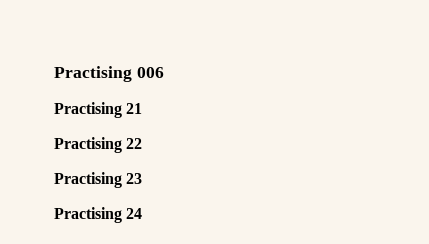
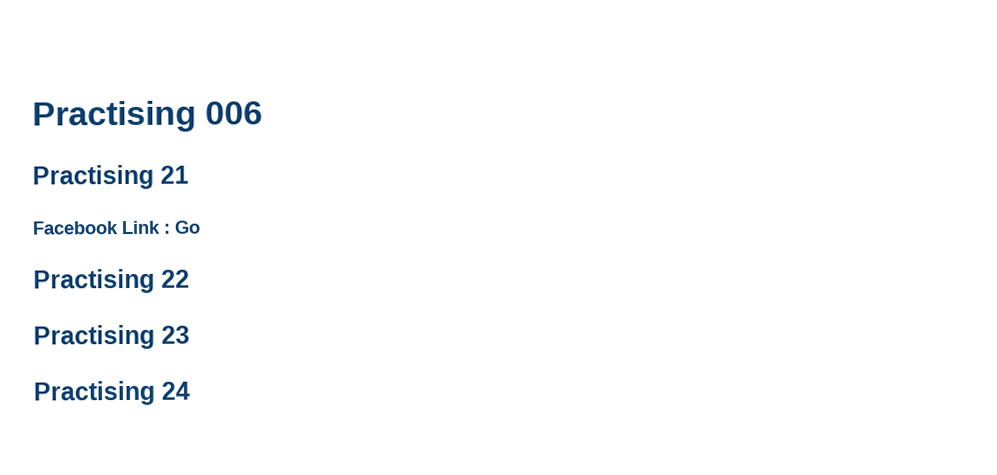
(143, 108) none -> [32,220,200,235] // Facebook Link : Go

